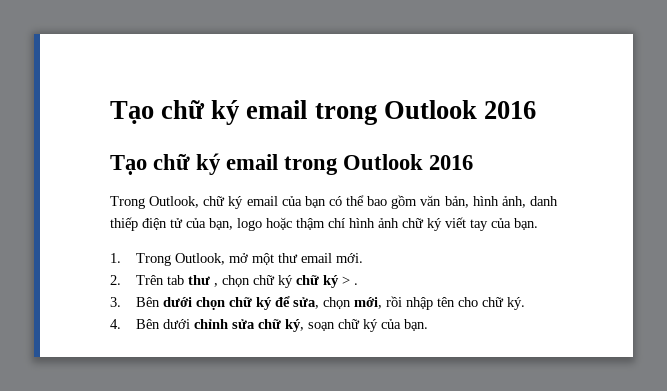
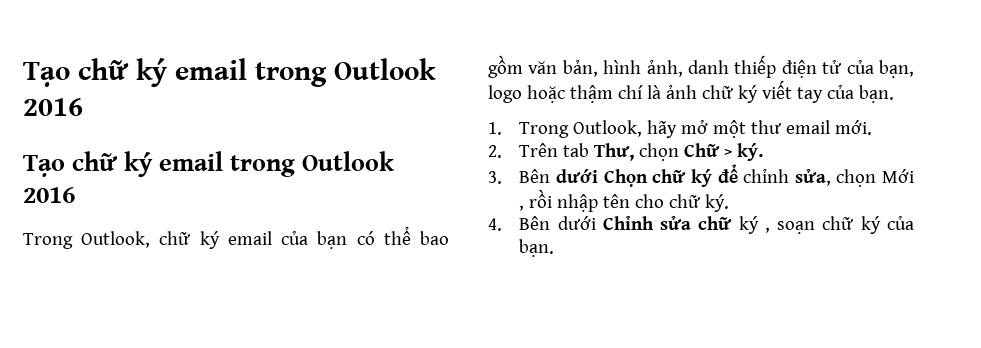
[349,218,375,228] hình -> [646,85,661,99] là
(225, 259) none -> [647,120,678,138] hãy
[187,275,358,288] thư , chọn chữ ký chữ ký > . -> [594,143,764,161] Thư, chọn Chữ > ký.
[195,297,225,310] chọn -> [603,169,648,187] Chọn
(290, 301) none -> [743,169,790,183] chỉnh
[353,297,382,309] mới, -> [882,169,914,183] [519,205,525,211] Mới ,
[193,319,228,329] chỉnh -> [602,216,654,230] Chỉnh
[284,319,304,332] ký, -> [738,216,770,234] ký ,

